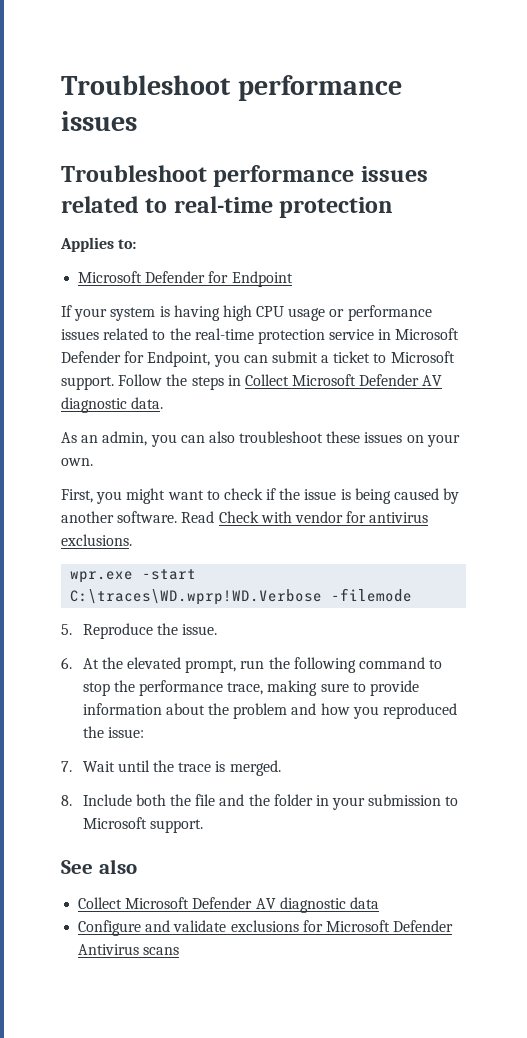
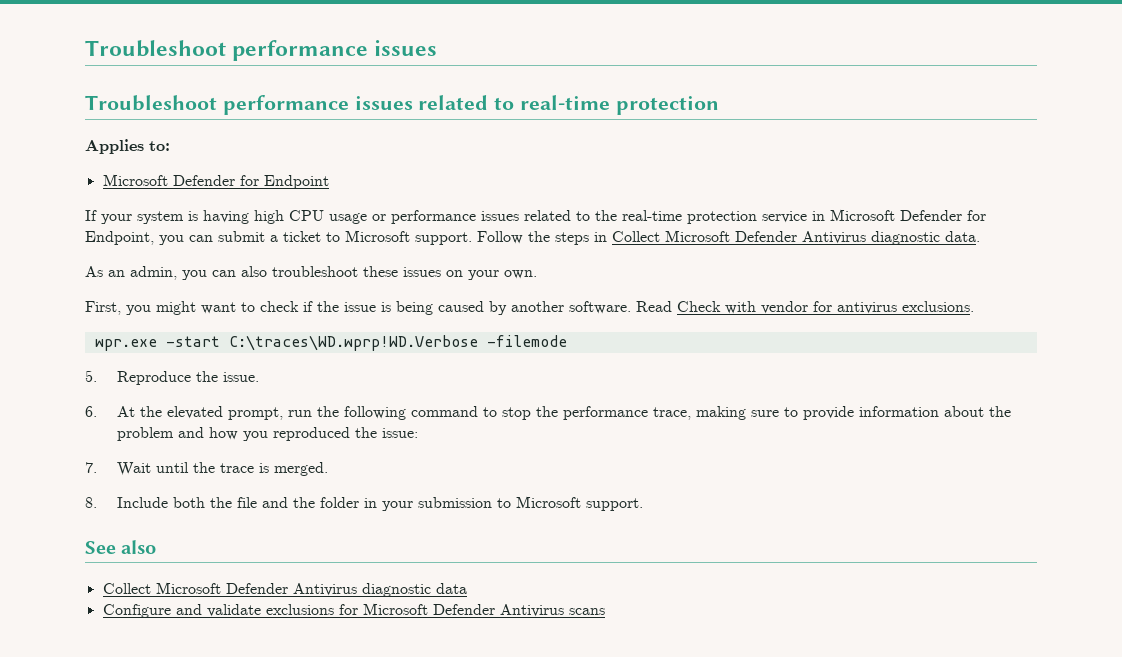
[422,375,443,386] AV -> [802,231,866,244] Antivirus
[255,898,276,909] AV -> [292,583,357,596] Antivirus

